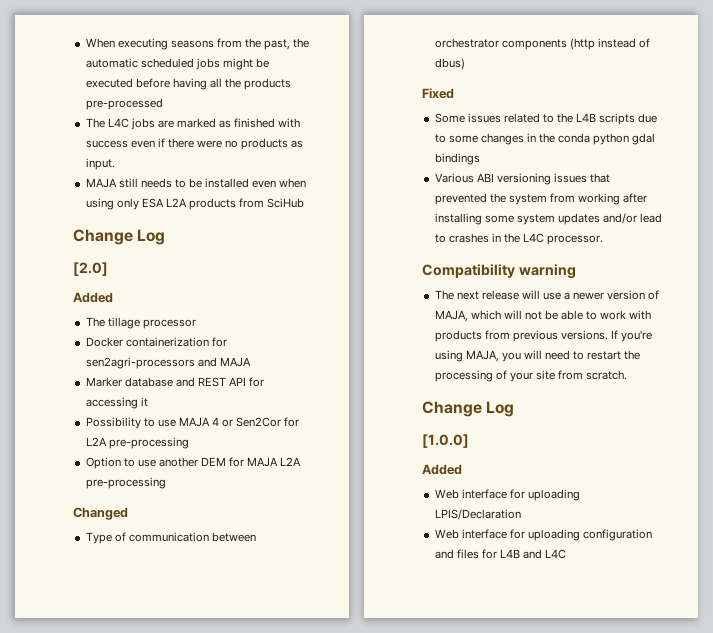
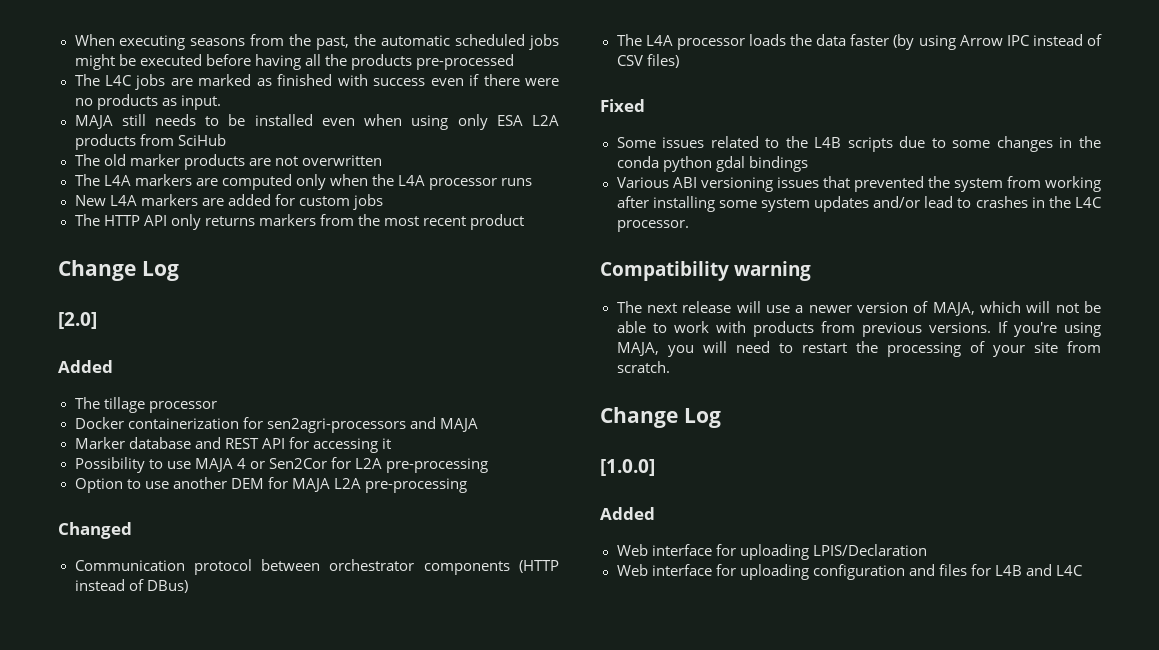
(305, 203) none -> [74,154,382,170] [74,174,532,190] [74,194,383,210] [74,214,524,230] // The old marker products are not overwritten // The L4A markers are computed only when the L4A processor runs // New L4A markers are added for custom jobs // The HTTP API only returns markers from the most recent product
[85,532,209,544] Type of communication -> [74,559,252,575] Communication protocol
[569,38,651,50] [434,58,465,70] (http instead of dbus) -> [519,560,559,573] [74,579,188,593] [616,34,1102,50] [616,54,679,68] (HTTP instead of DBus) // The L4A processor loads the data faster (by using Arrow IPC instead of CSV files)

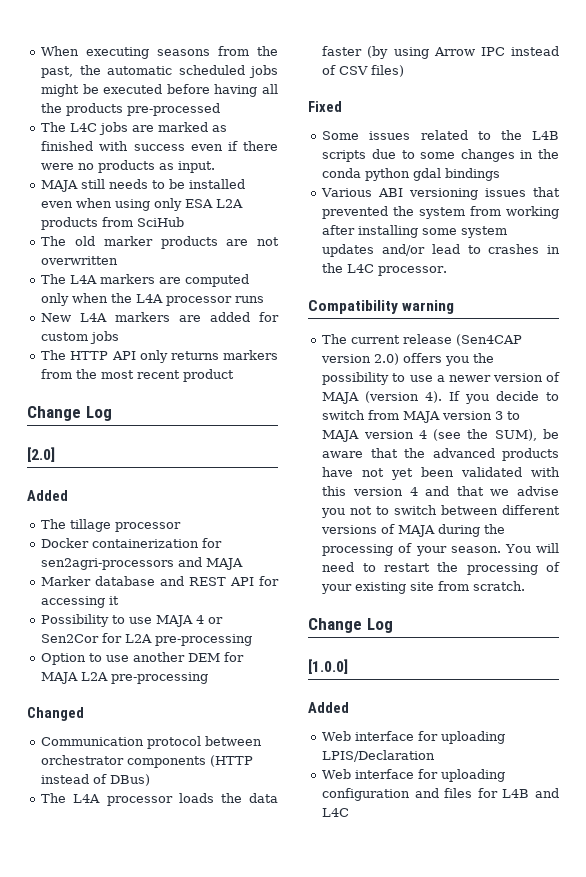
[646,301,761,313] next release will -> [351,334,523,346] [321,353,495,366] [322,372,406,385] current release (Sen4CAP version 2.0) offers you the possibility to
[932,301,1101,316] [616,321,1101,337] [616,342,694,357] MAJA, which will not be able to work with products from previous versions. If you're using MAJA, you -> [322,391,559,404] [322,410,521,423] [322,429,559,442] [322,448,559,461] [322,467,560,480] [322,486,559,496] [321,505,560,518] [321,524,506,537] [322,543,531,556] MAJA (version 4). If you decide to switch from MAJA version 3 to MAJA version 4 (see the SUM), be aware that the advanced products have not yet been validated with this version 4 and that we advise you not to switch between different versions of MAJA during the processing of your season. You
(1025, 351) none -> [355,582,407,594] existing

